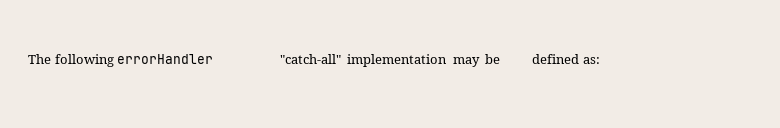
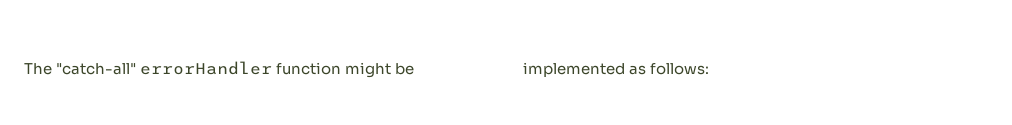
[54,54,600,67] following errorHandler "catch-all" implementation may be defined as: -> [56,61,710,78] "catch-all" errorHandler function might be implemented as follows:

